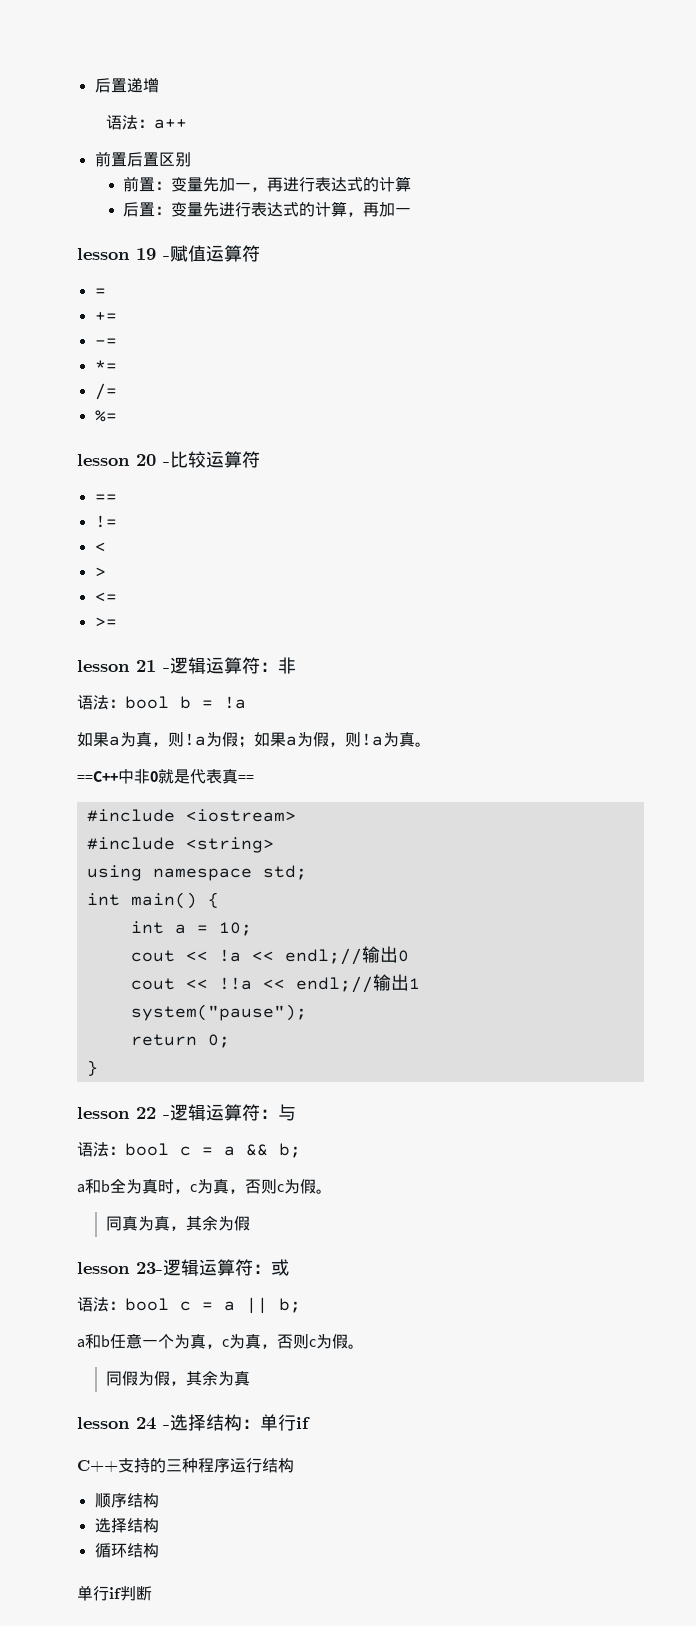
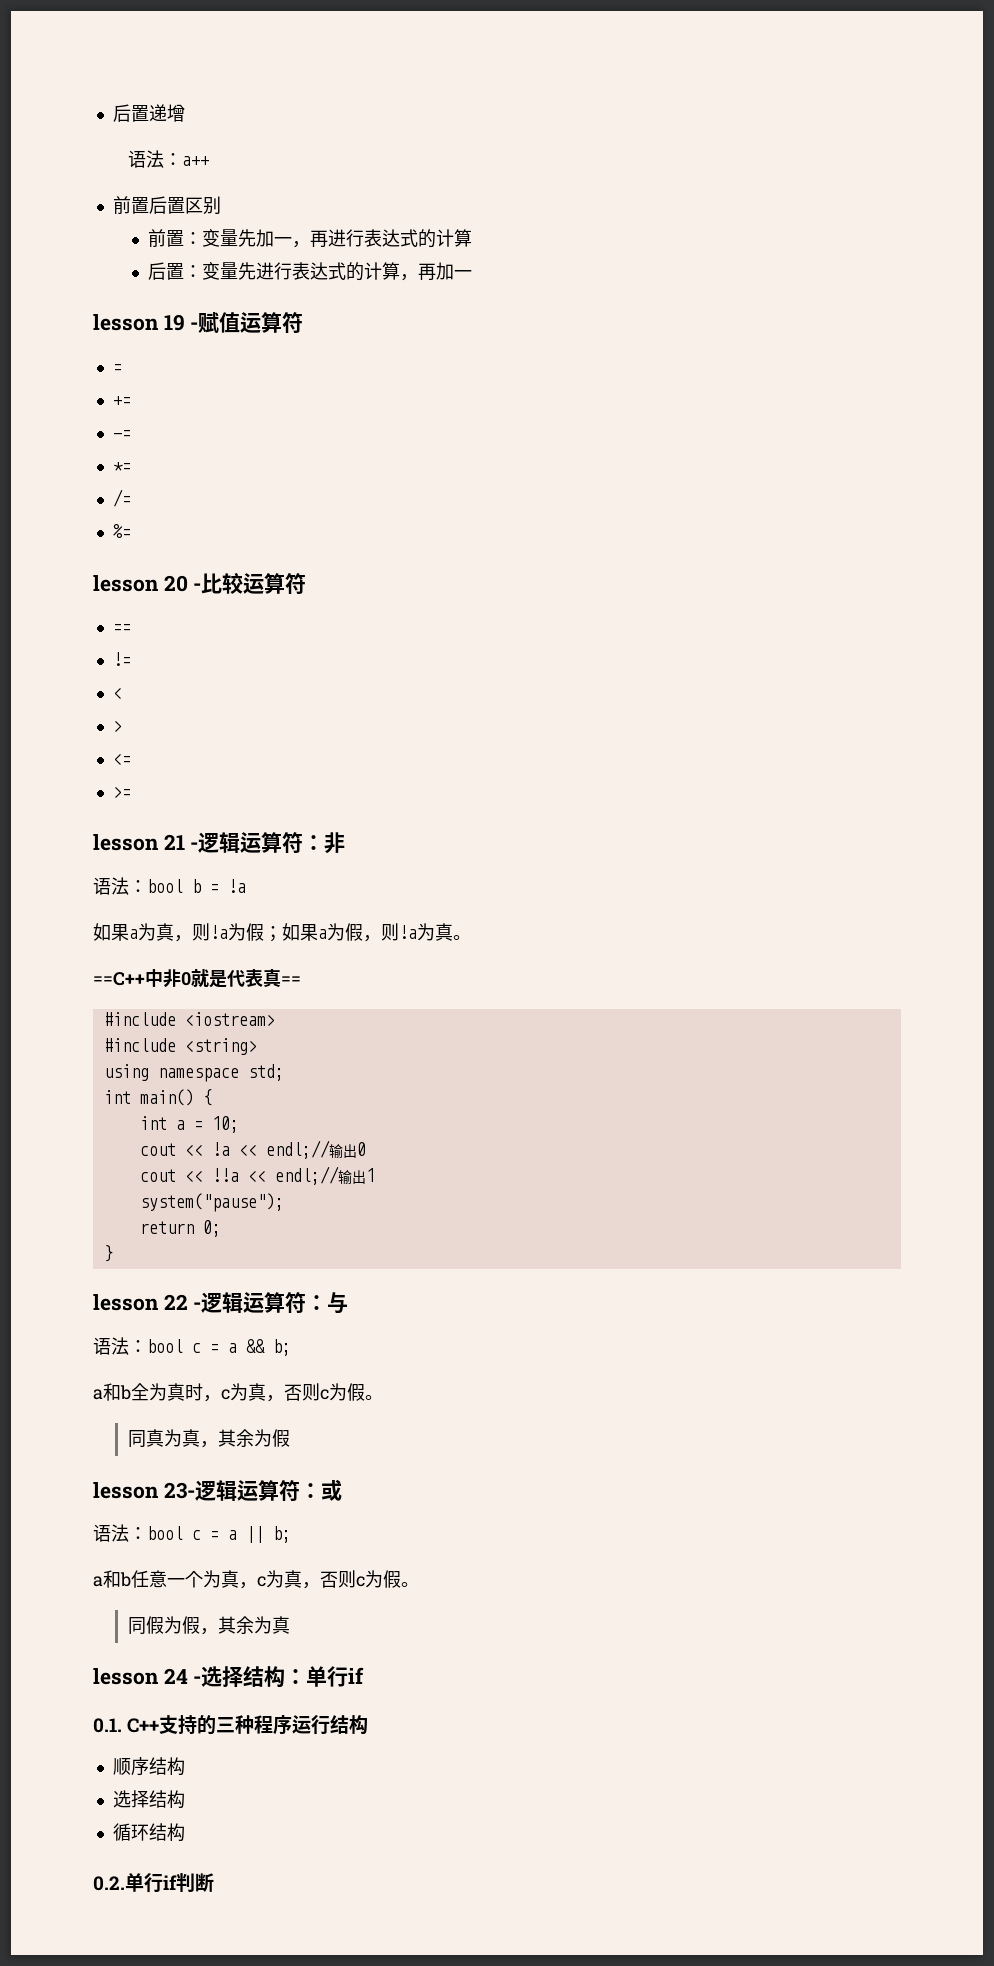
(310, 1423) none -> [93,1718,122,1733] 0.1.
(159, 1550) none -> [93,1876,125,1891] 0.2.

